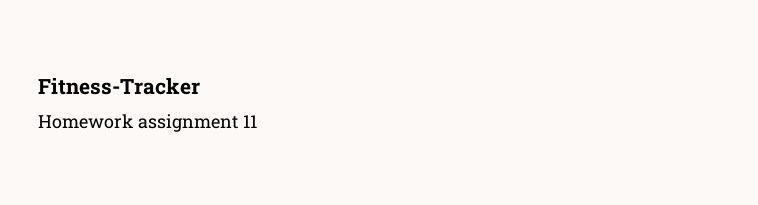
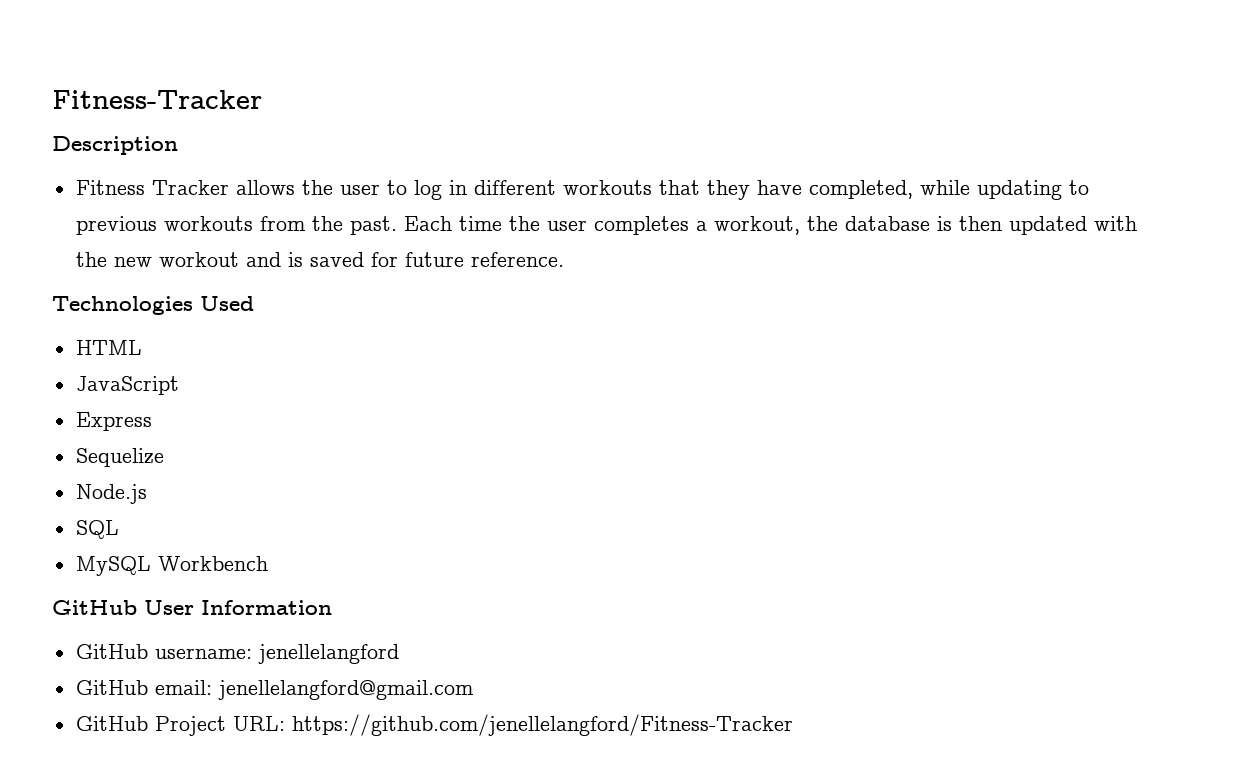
[38,114,257,132] Homework assignment 11 -> [52,136,178,155] [75,180,1089,200] [75,216,1137,235] [75,252,564,267] [52,296,254,315] [75,340,142,355] [75,376,179,395] [75,412,152,431] [75,448,164,467] [75,484,147,504] [75,520,119,539] [75,556,268,576] [52,600,332,615] [75,644,399,664] [75,680,474,700] [75,714,793,736] Description // Fitness Tracker allows the user to log in different workouts that they have completed, while updating to previous workouts from the past. Each time the user completes a workout, the database is then updated with the new workout and is saved for future reference. // Technologies Used // HTML // JavaScript // Express // Sequelize // Node.js // SQL // MySQL Workbench // GitHub User Information // GitHub username: jenellelangford // GitHub email: jenellelangford@gmail.com // GitHub Project URL: https://github.com/jenellelangford/Fitness-Tracker

